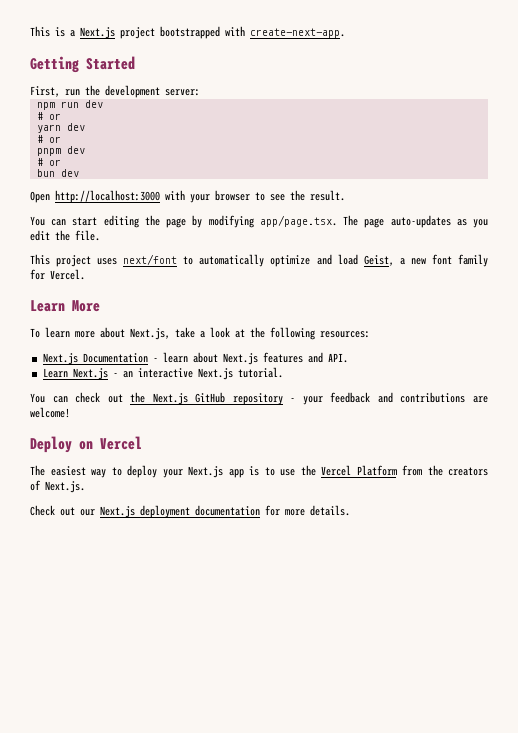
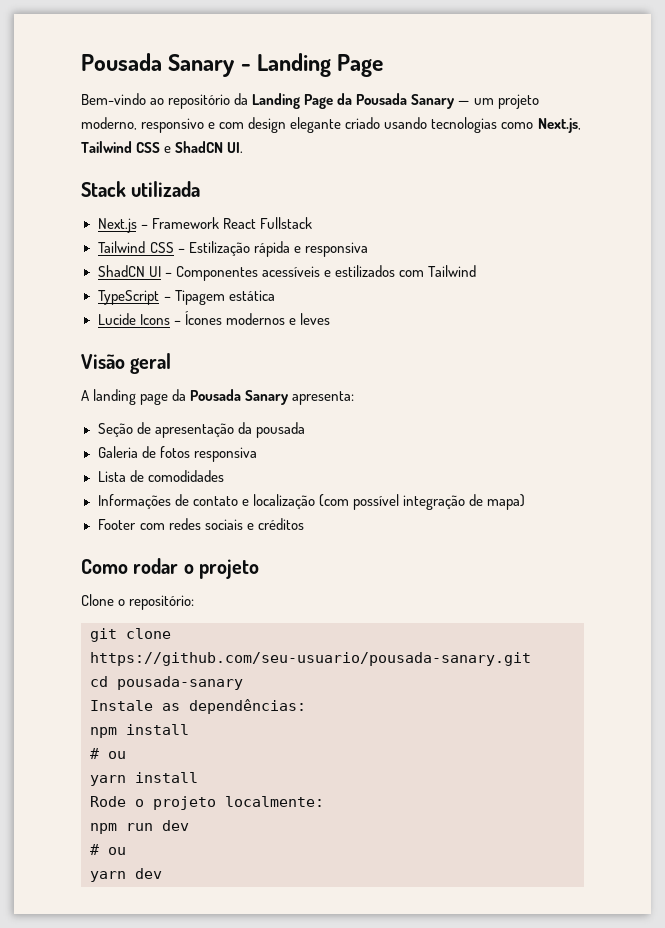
[30,26,345,39] [30,56,135,73] [30,85,200,98] This is a Next.js project bootstrapped with create-next-app. // Getting Started // First, run the development server: -> [81,53,384,77] [81,93,539,109] [81,117,581,133] [81,141,244,153] [81,181,201,197] [97,217,312,233] [97,241,368,257] [97,265,476,281] [97,290,275,305] [97,311,330,325] [81,353,172,374] [81,389,355,405] [97,422,305,438] [97,446,257,462] [97,470,224,482] [97,494,525,510] [97,518,304,530] [81,558,260,579] [81,594,195,610] [90,628,171,642] [90,652,531,666] [90,676,243,690] [90,699,306,714] [90,724,189,738] [90,748,126,759] [90,772,198,786] [90,796,324,810] Pousada Sanary - Landing Page // Bem-vindo ao repositório da Landing Page da Pousada Sanary — um projeto moderno, responsivo e com design elegante criado usando tecnologias como Next.js, Tailwind CSS e ShadCN UI. // Stack utilizada // Next.js – Framework React Fullstack // Tailwind CSS – Estilização rápida e responsiva // ShadCN UI – Componentes acessíveis e estilizados com Tailwind // TypeScript – Tipagem estática // Lucide Icons – Ícones modernos e leves // Visão geral // A landing page da Pousada Sanary apresenta: // Seção de apresentação da pousada // Galeria de fotos responsiva // Lista de comodidades // Informações de contato e localização (com possível integração de mapa) // Footer com redes sociais e créditos // Como rodar o projeto // Clone o repositório: // git clone https://github.com/seu-usuario/pousada-sanary.git // cd pousada-sanary // Instale as dependências: // npm install // # ou // yarn install // Rode o projeto localmente:
[48,113,61,120] or -> [108,847,126,855] ou
[36,135,61,143] [36,146,85,156] [36,158,61,166] [36,169,79,177] [30,190,345,203] [30,215,488,228] [30,230,100,241] [30,254,489,267] [30,269,85,280] [30,300,100,312] [30,327,370,340] [42,352,348,365] [42,367,283,380] [30,392,489,405] [30,407,70,418] [30,436,142,453] [30,465,488,478] [30,480,85,493] [30,505,350,518] // # or // pnpm dev // # or // bun dev // Open http://localhost:3000 with your browser to see the result. // You can start editing the page by modifying app/page.tsx. The page auto-updates as you edit the file. // This project uses next/font to automatically optimize and load Geist, a new font family for Vercel. // Learn More // To learn more about Next.js, take a look at the following resources: // Next.js Documentation - learn about Next.js features and API. // Learn Next.js - an interactive Next.js tutorial. // You can check out the Next.js GitHub repository - your feedback and contributions are welcome! // Deploy on Vercel // The easiest way to deploy your Next.js app is to use the Vercel Platform from the creators of Next.js. // Check out our Next.js deployment documentation for more details. -> (162, 873) none

